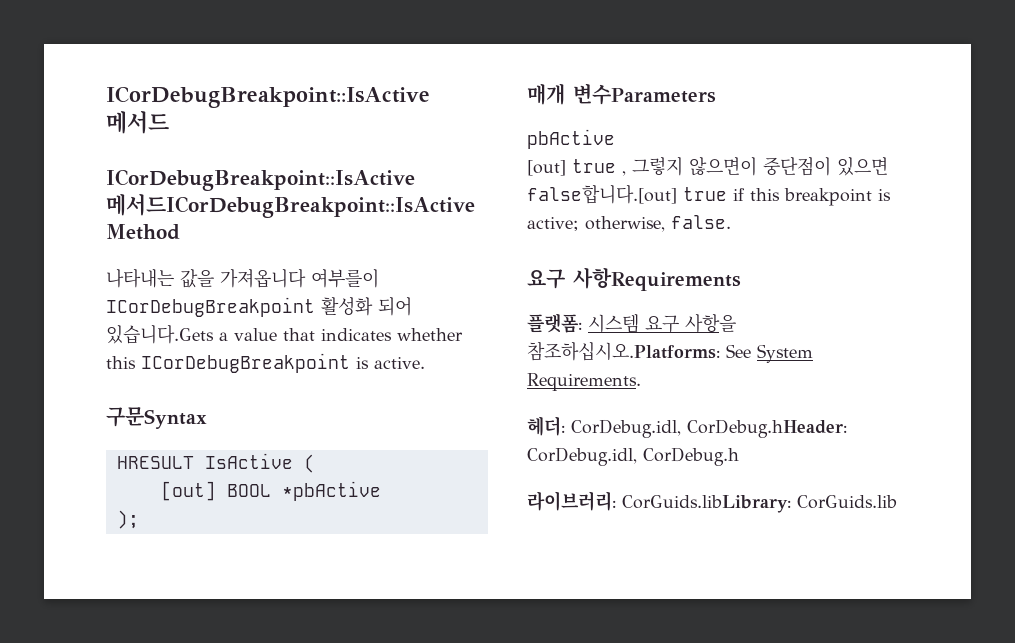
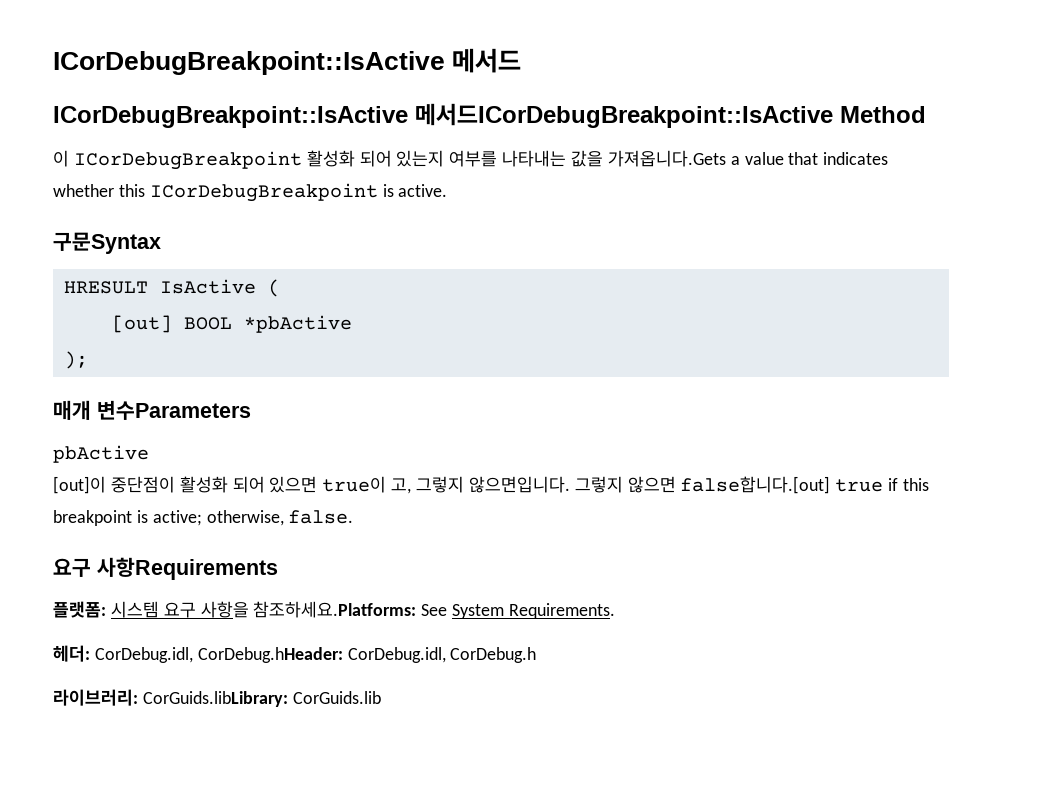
[106,268,379,288] [106,297,412,317] [106,324,214,344] 나타내는 값을 가져옵니다 여부를이 ICorDebugBreakpoint 활성화 되어 있습니다.Gets -> [53,150,726,170] 이 ICorDebugBreakpoint 활성화 되어 있는지 여부를 나타내는 값을 가져옵니다.Gets
[527,156,888,176] [out] true , 그렇지 않으면이 중단점이 있으면 -> [53,476,676,494] [out]이 중단점이 활성화 되어 있으면 true이 고, 그렇지 않으면입니다. 그렇지 않으면
[527,341,720,361] 참조하십시오.Platforms: -> [253,601,417,618] 참조하세요.Platforms:

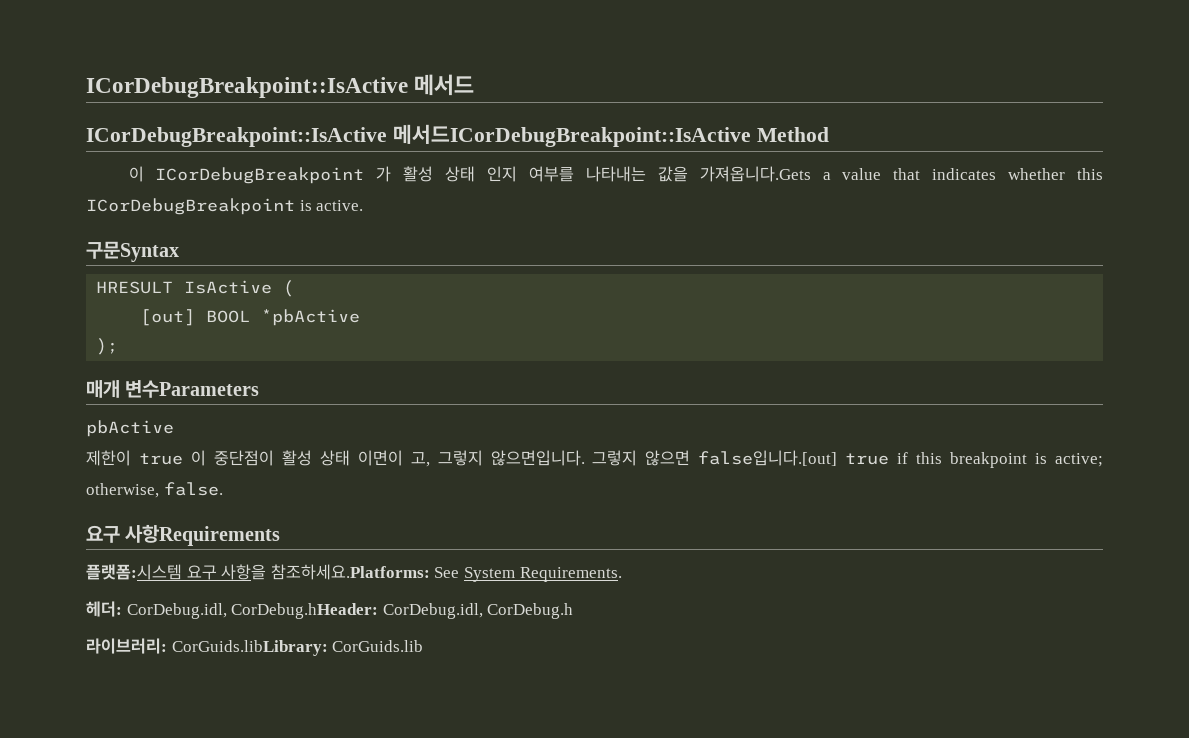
[306,150,445,167] 활성화 되어 있는지 -> [376,166,518,182] 가 활성 상태 인지
[53,476,387,494] [out]이 중단점이 활성화 되어 있으면 true이 -> [86,450,403,466] 제한이 true 이 중단점이 활성 상태 이면이
[680,476,831,494] false합니다.[out] -> [698,450,838,466] false입니다.[out]
[53,601,159,618] 플랫폼: 시스템 -> [86,564,182,580] 플랫폼:시스템

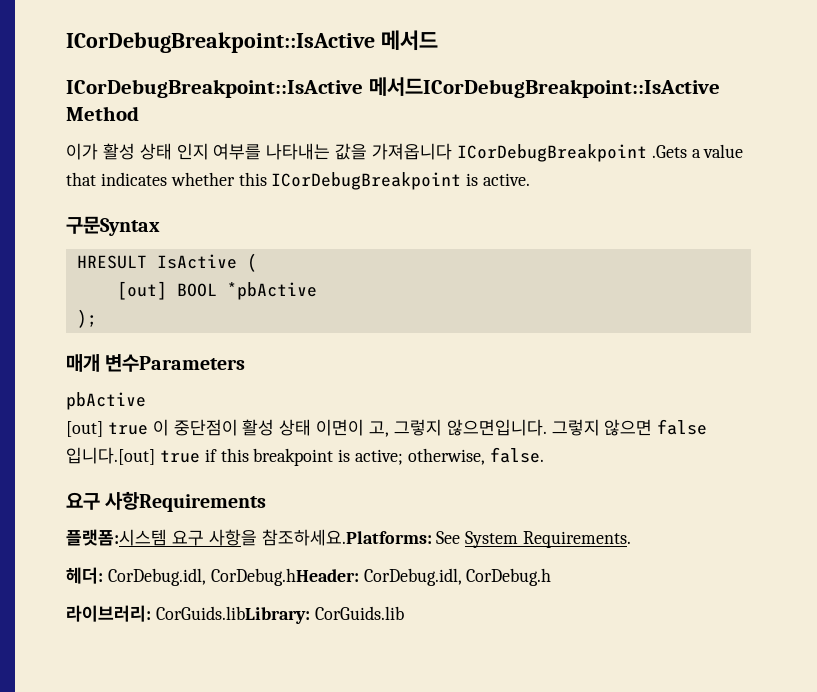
[128,166,392,184] 이 ICorDebugBreakpoint 가 -> [66,143,98,160] 이가
[699,166,811,182] 가져옵니다.Gets -> [372,143,687,162] 가져옵니다 ICorDebugBreakpoint .Gets
[86,450,131,466] 제한이 -> [66,421,103,437] [out]
[698,450,838,466] false입니다.[out] -> [657,419,708,435] [66,447,155,465] false 입니다.[out]

